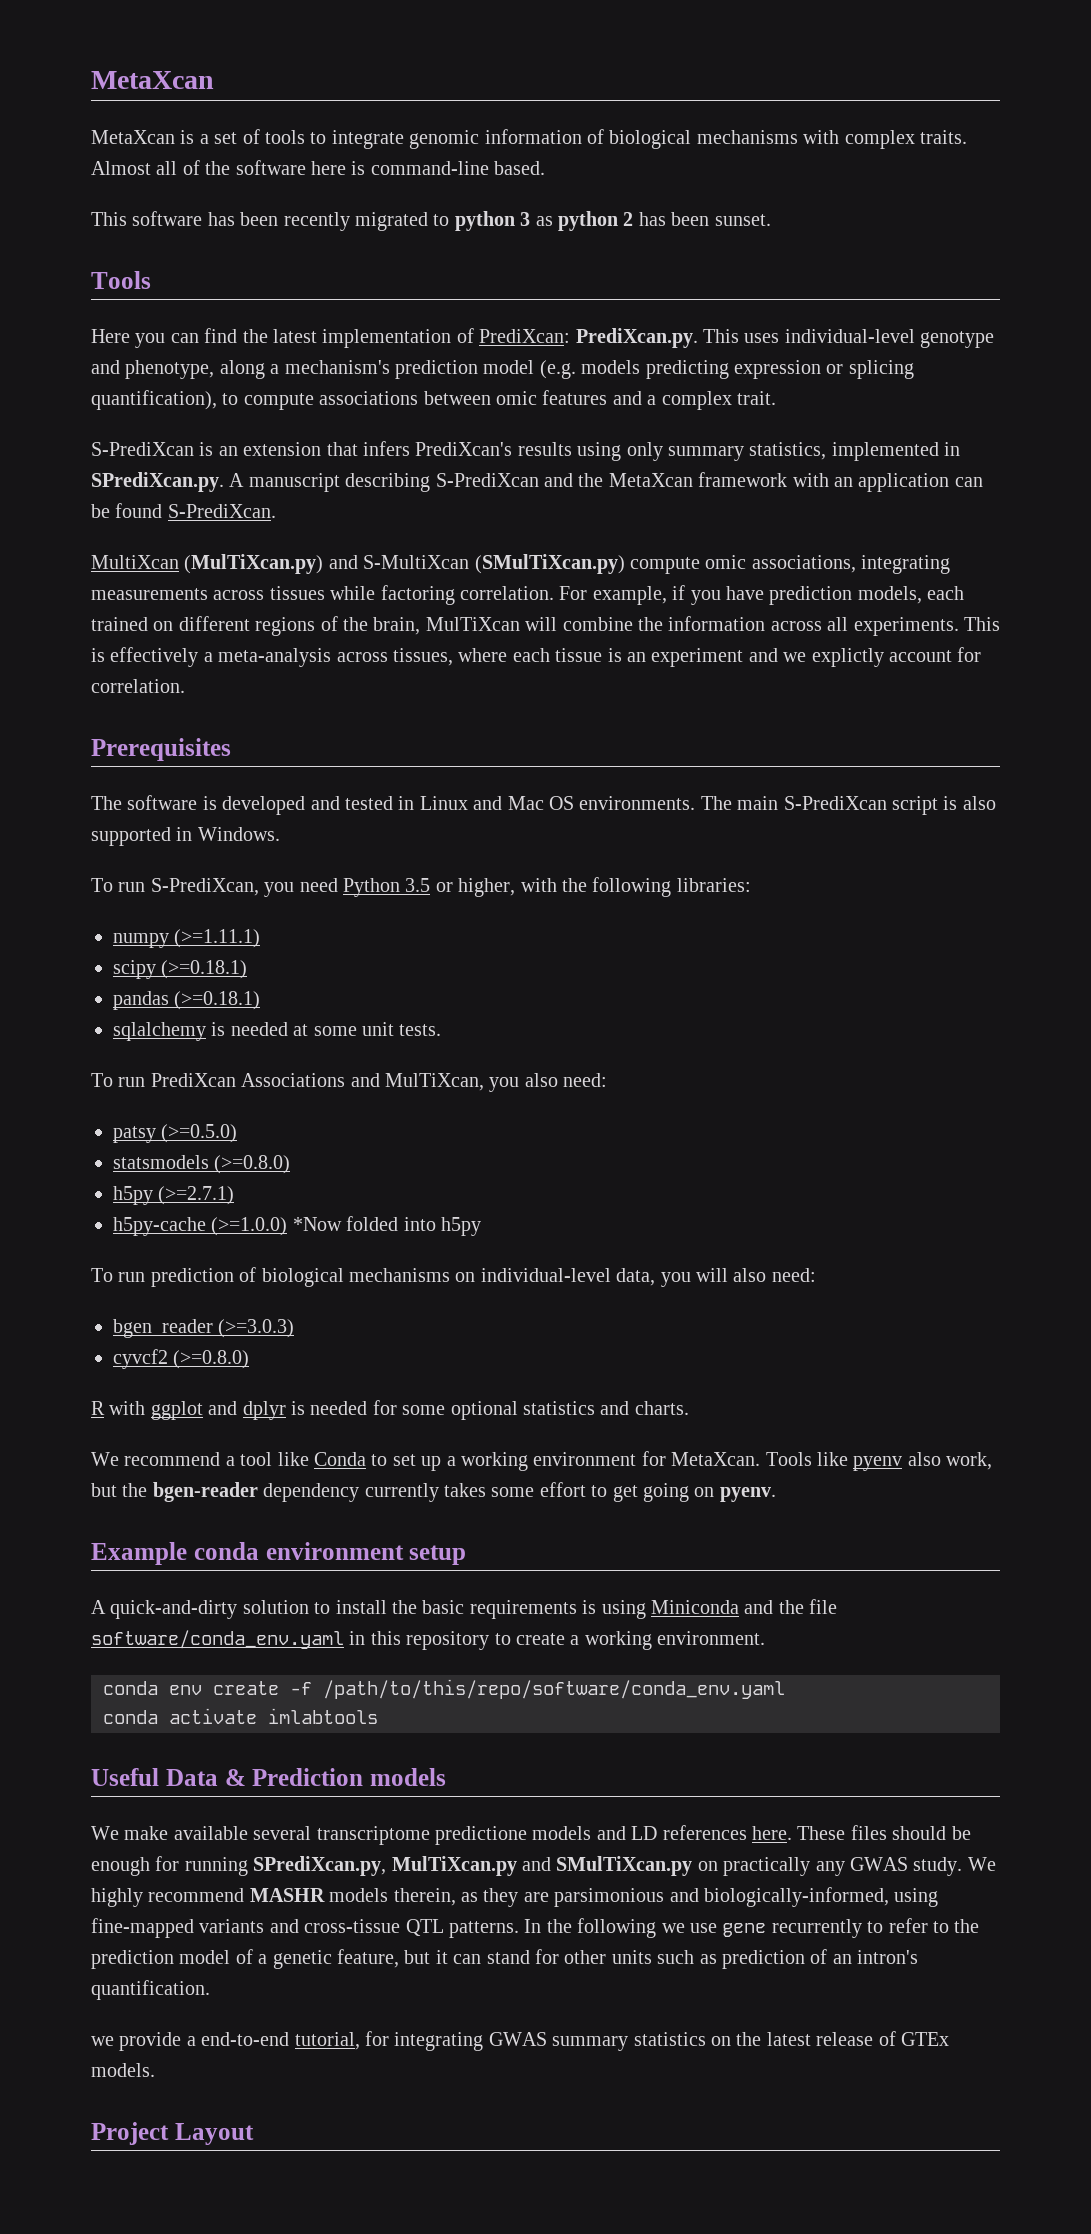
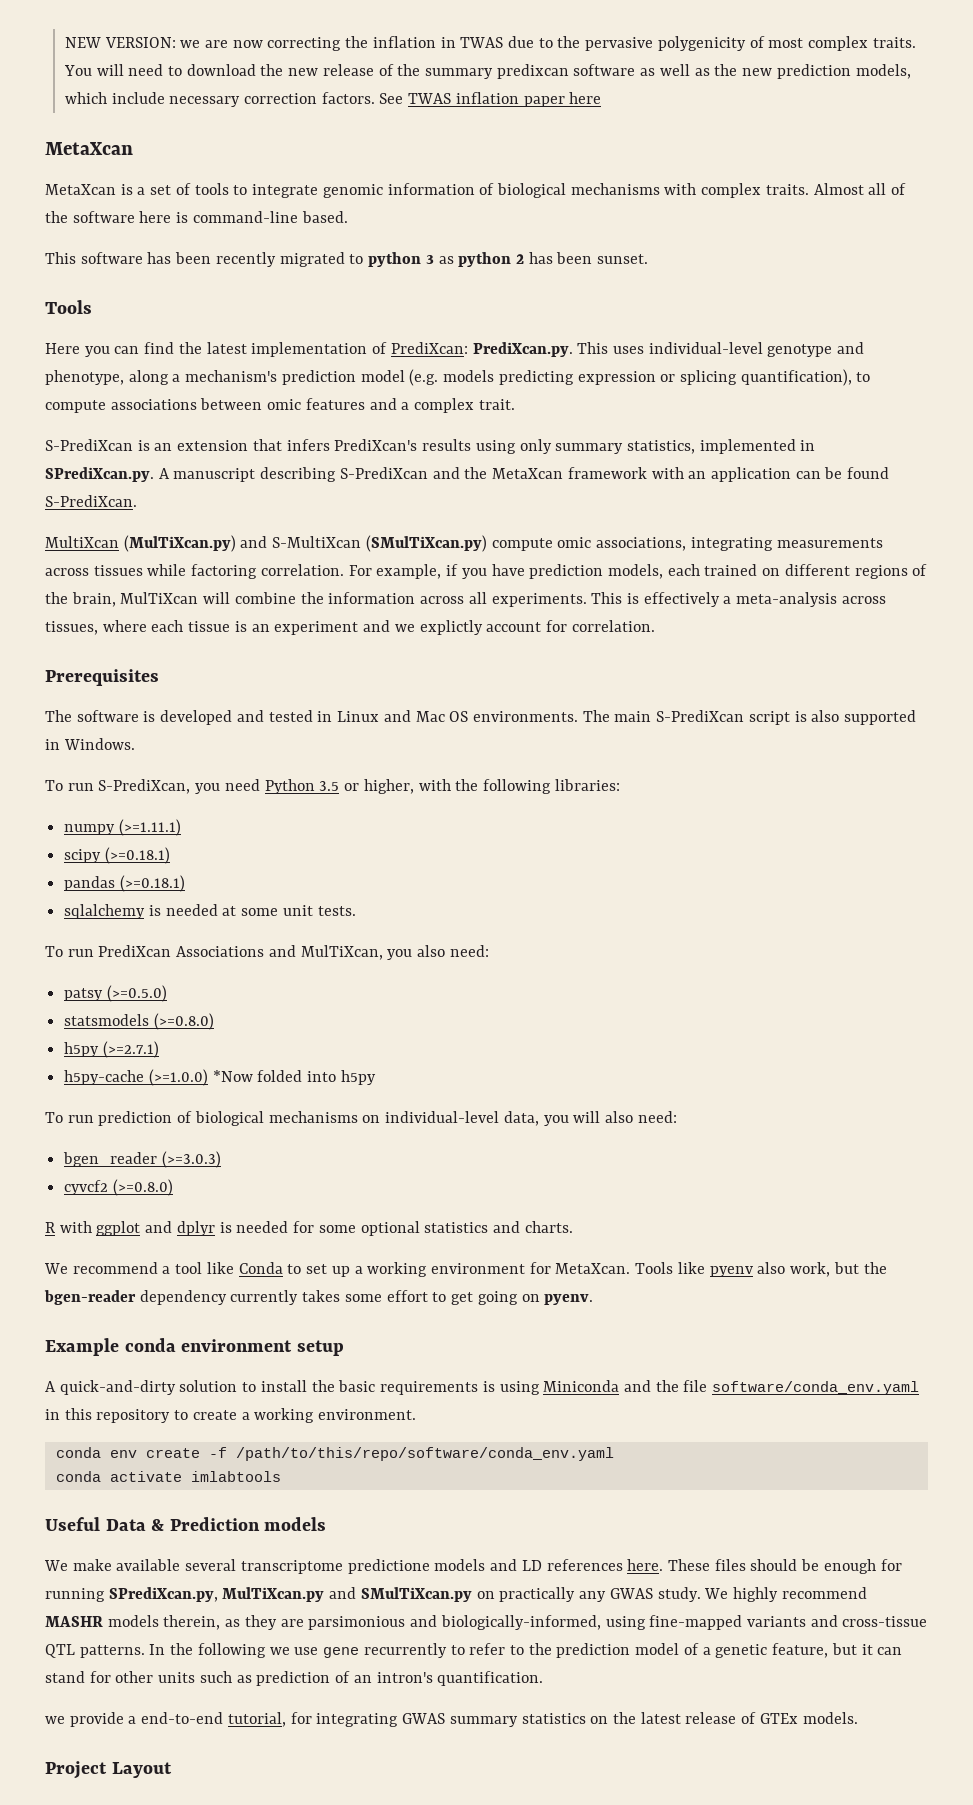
(91, 80) none -> [64,36,916,51] [63,64,911,79] [64,92,602,107] NEW VERSION: we are now correcting the inflation in TWAS due to the pervasive polygenicity of most complex traits. You will need to download the new release of the summary predixcan software as well as the new prediction models, which include necessary correction factors. See TWAS inflation paper here //

